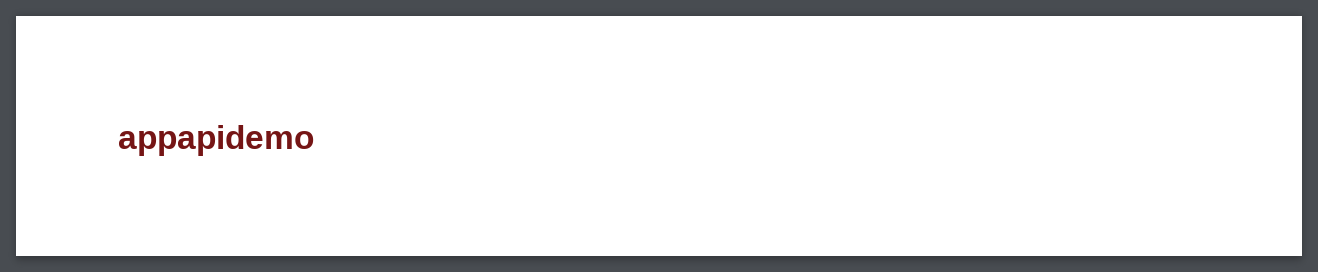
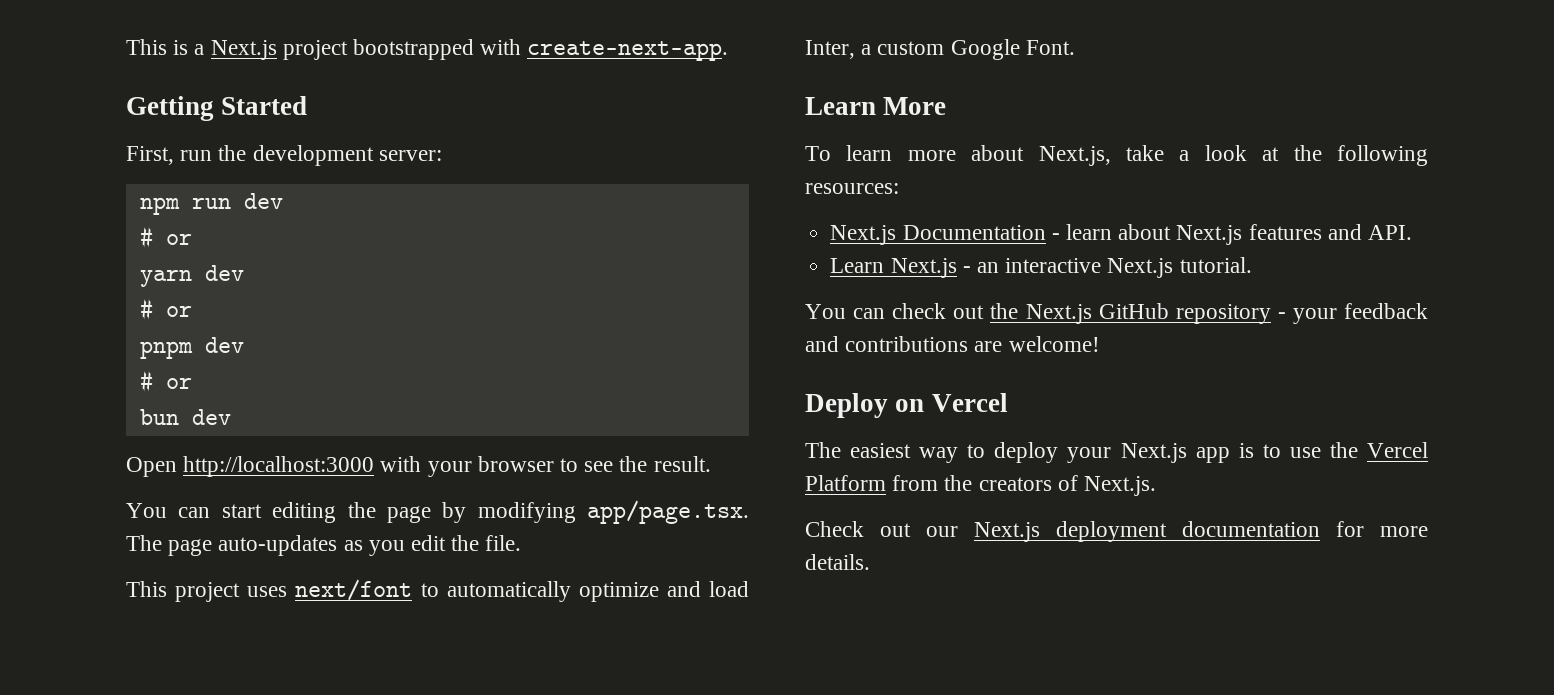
[118,125,314,156] appapidemo -> [126,39,729,61] [126,96,308,121] [126,145,442,166] [139,193,283,215] [139,226,192,248] [139,265,244,287] [139,298,192,320] [139,337,244,359] [139,370,192,392] [139,409,231,425] [126,456,711,477] [126,500,749,524] [126,535,522,556] [126,579,749,602] [805,39,1075,60] [805,97,947,115] [805,145,1428,166] [805,183,899,194] [830,224,1412,245] [830,257,1252,278] [805,303,1428,324] [805,336,1100,352] [805,393,1008,418] [805,442,1428,463] [805,475,1157,496] [805,521,1428,542] [805,554,870,570] This is a Next.js project bootstrapped with create-next-app. // Getting Started // First, run the development server: // npm run dev // # or // yarn dev // # or // pnpm dev // # or // bun dev // Open http://localhost:3000 with your browser to see the result. // You can start editing the page by modifying app/page.tsx. The page auto-updates as you edit the file. // This project uses next/font to automatically optimize and load Inter, a custom Google Font. // Learn More // To learn more about Next.js, take a look at the following resources: // Next.js Documentation - learn about Next.js features and API. // Learn Next.js - an interactive Next.js tutorial. // You can check out the Next.js GitHub repository - your feedback and contributions are welcome! // Deploy on Vercel // The easiest way to deploy your Next.js app is to use the Vercel Platform from the creators of Next.js. // Check out our Next.js deployment documentation for more details.

